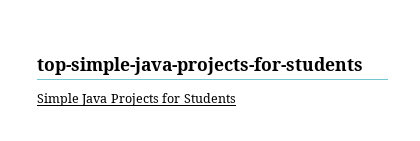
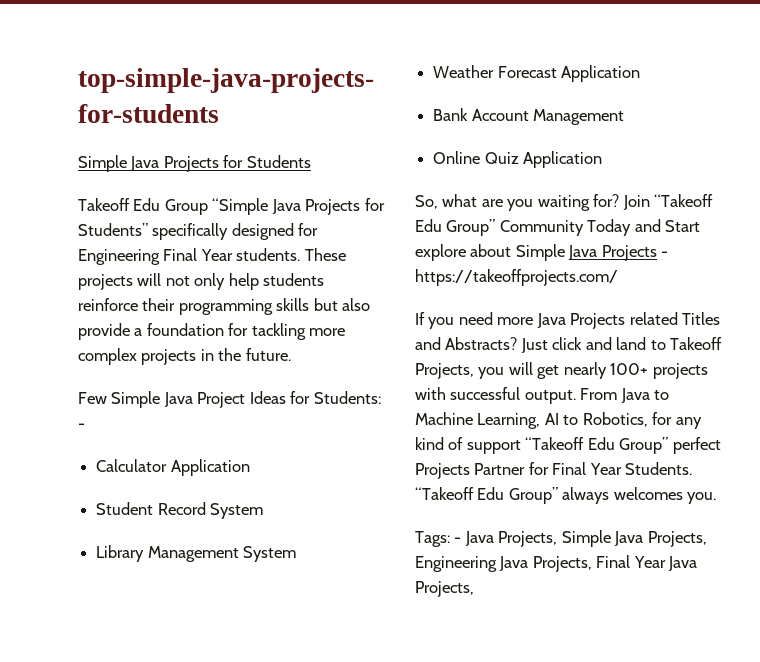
(236, 98) none -> [78,198,385,215] [78,223,319,240] [78,248,346,265] [78,273,325,290] [78,298,371,315] [78,323,346,340] [78,348,291,365] [78,391,381,408] [78,423,85,429] [96,459,250,476] [96,502,264,519] [96,545,297,562] [433,65,641,82] [433,108,625,125] [433,151,603,168] [415,194,714,211] [415,219,701,236] [415,244,669,261] [415,269,618,286] [415,312,721,329] [415,337,723,353] [415,362,708,379] [415,387,670,404] [415,412,702,429] [415,437,721,454] [415,462,693,479] [415,487,717,504] [415,530,707,547] [415,555,698,572] [415,581,474,597] // Takeoff Edu Group “Simple Java Projects for Students” specifically designed for Engineering Final Year students. These projects will not only help students reinforce their programming skills but also provide a foundation for tackling more complex projects in the future. // Few Simple Java Project Ideas for Students: - // Calculator Application // Student Record System // Library Management System // Weather Forecast Application // Bank Account Management // Online Quiz Application // So, what are you waiting for? Join “Takeoff Edu Group” Community Today and Start explore about Simple Java Projects - https://takeoffprojects.com/ // If you need more Java Projects related Titles and Abstracts? Just click and land to Takeoff Projects, you will get nearly 100+ projects with successful output. From Java to Machine Learning, AI to Robotics, for any kind of support “Takeoff Edu Group” perfect Projects Partner for Final Year Students. “Takeoff Edu Group” always welcomes you. // Tags: - Java Projects, Simple Java Projects, Engineering Java Projects, Final Year Java Projects,

